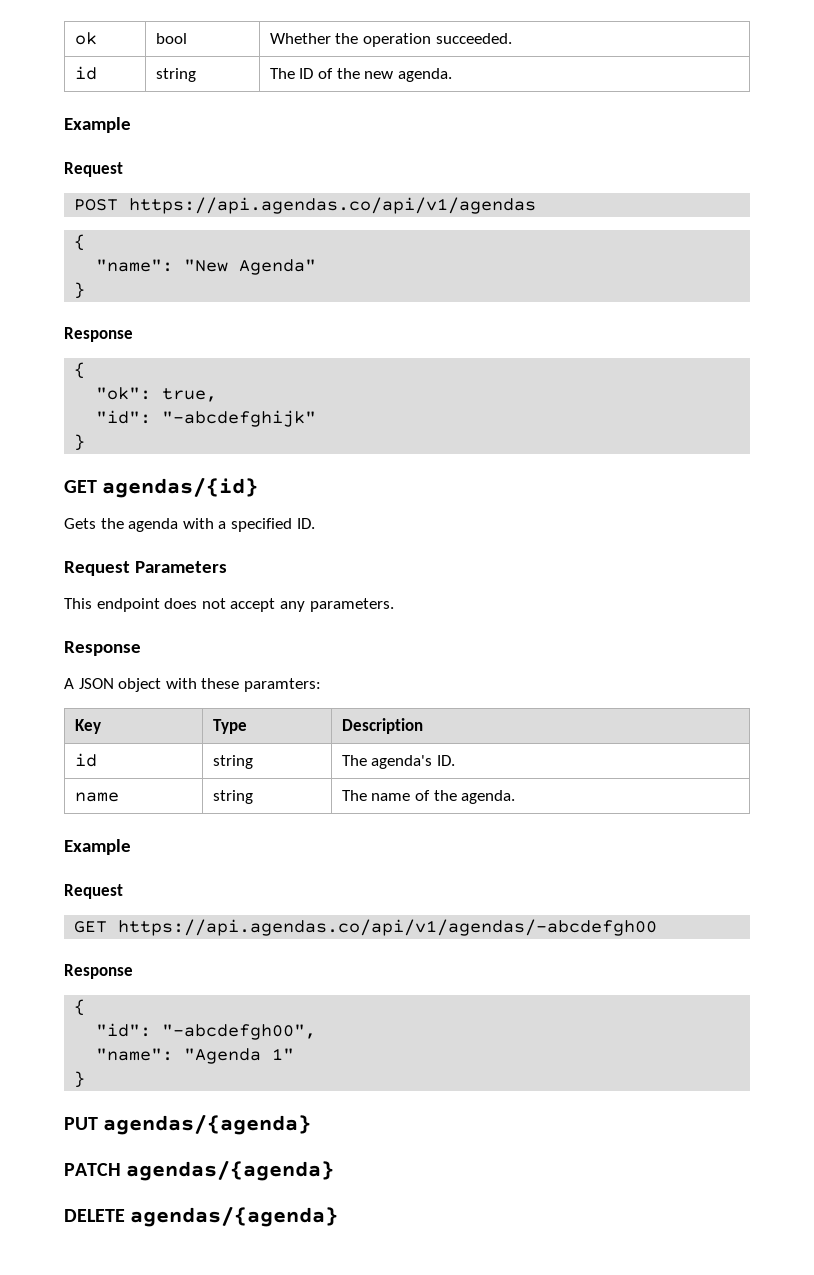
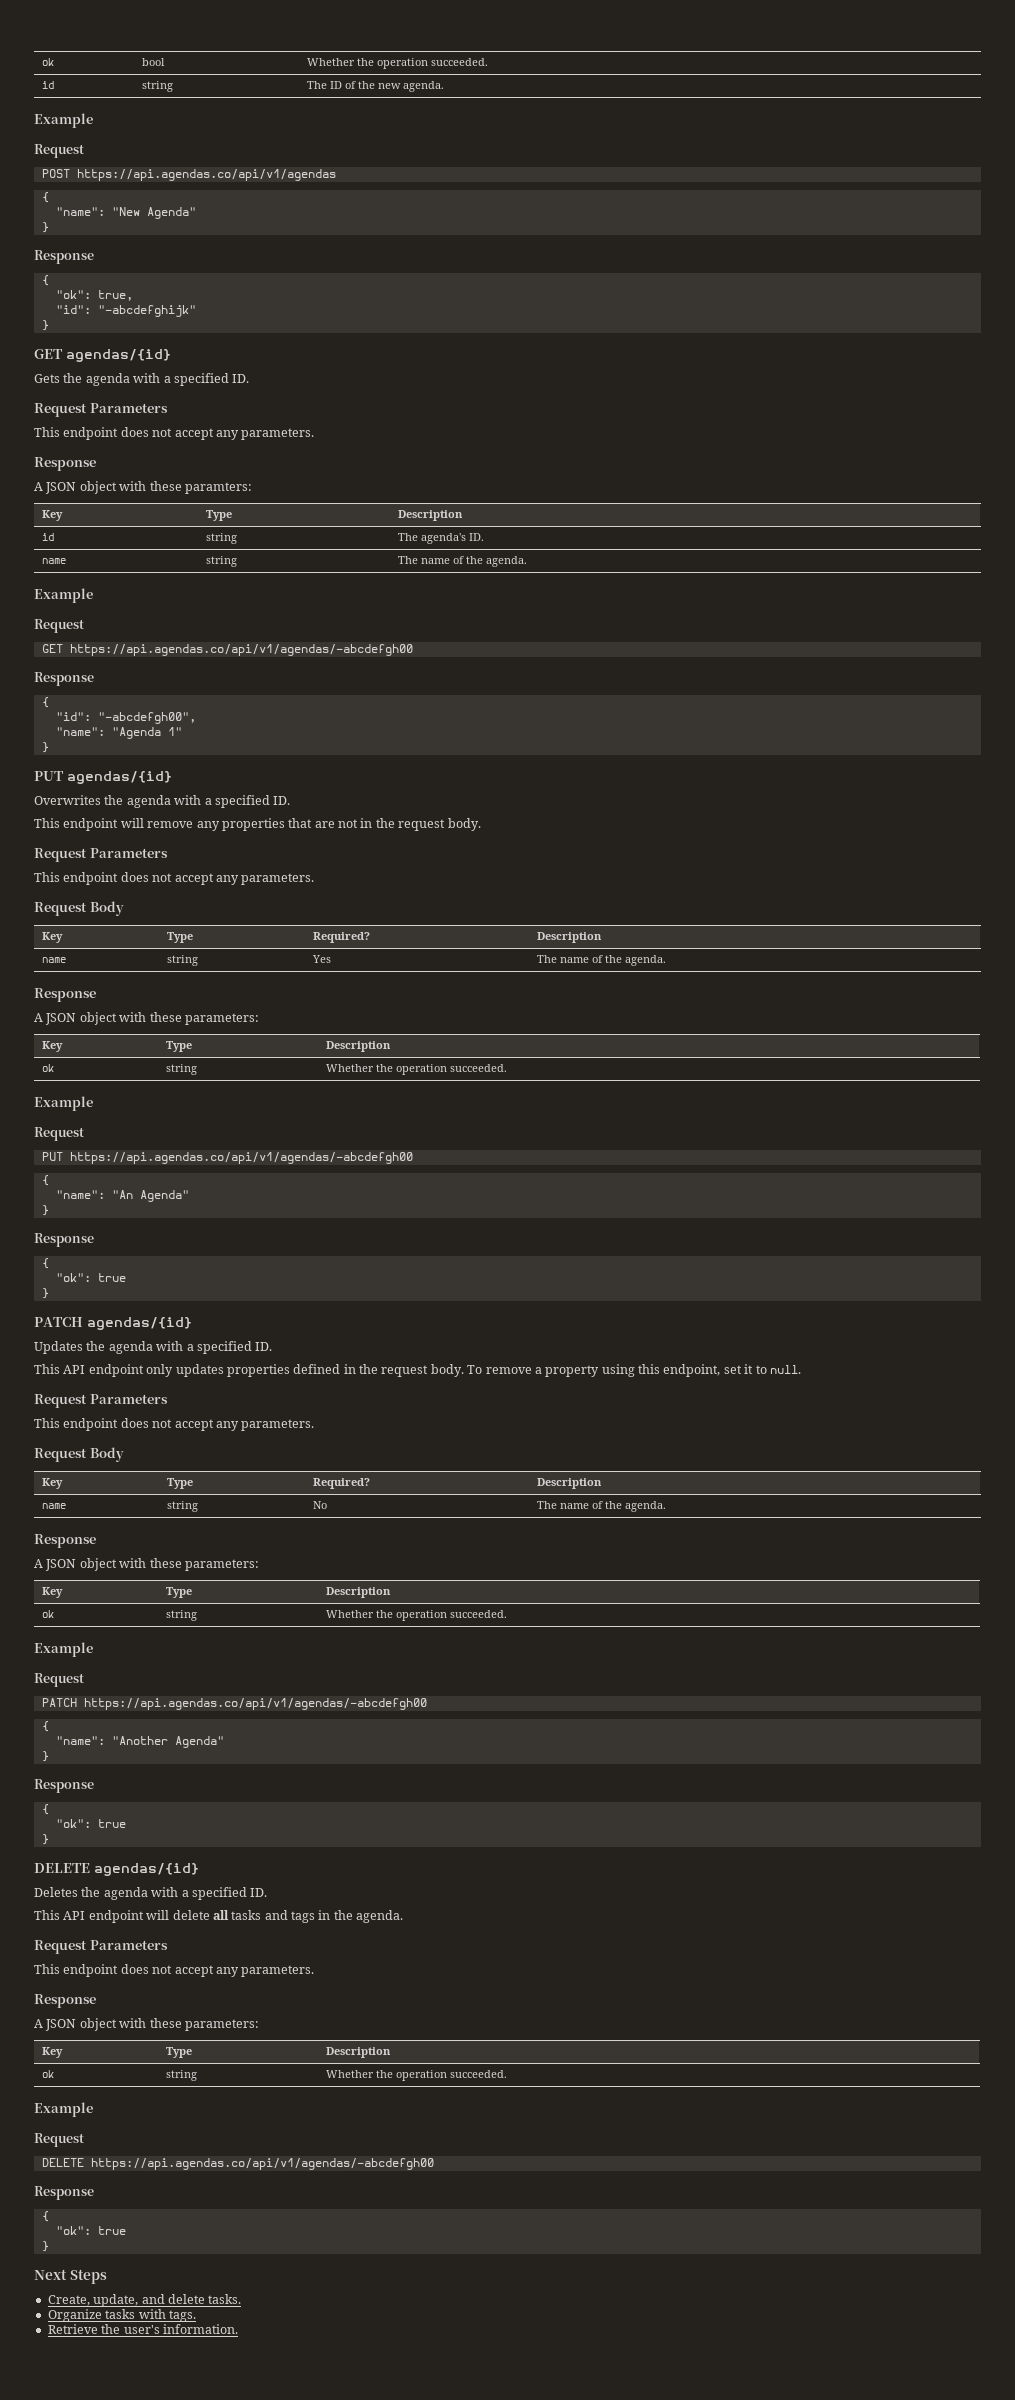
[103,1114,312,1135] [64,1160,335,1181] [64,1206,339,1227] agendas/{agenda} // PATCH agendas/{agenda} // DELETE agendas/{agenda} -> [66,771,172,784] [34,795,291,808] [34,818,481,831] [34,848,168,862] [34,872,315,885] [34,901,124,916] [42,932,64,943] [167,932,194,943] [313,932,371,943] [537,932,603,943] [42,957,67,963] [167,955,199,966] [312,955,332,963] [537,955,667,966] [34,988,96,1002] [34,1012,259,1025] [42,1041,64,1052] [166,1041,193,1052] [326,1041,392,1052] [42,1064,55,1072] [166,1064,198,1075] [326,1064,508,1075] [34,1096,93,1111] [34,1127,84,1141] [41,1152,413,1164] [41,1175,49,1186] [55,1190,189,1202] [41,1205,49,1216] [34,1233,94,1247] [41,1258,49,1269] [55,1273,126,1282] [41,1288,49,1299] [34,1317,192,1330] [34,1341,273,1354] [34,1364,801,1377] [34,1394,168,1408] [34,1418,315,1431] [34,1447,124,1462] [42,1478,64,1489] [167,1478,194,1489] [313,1478,371,1489] [537,1478,603,1489] [42,1503,67,1509] [167,1501,199,1512] [313,1501,328,1509] [537,1501,667,1512] [34,1534,96,1548] [34,1558,259,1571] [42,1587,64,1598] [166,1587,193,1598] [326,1587,392,1598] [42,1610,55,1618] [166,1610,198,1621] [326,1610,508,1621] [34,1642,93,1657] [34,1673,84,1687] [41,1698,427,1710] [41,1721,49,1732] [55,1736,224,1748] [41,1751,49,1762] [34,1779,94,1793] [41,1804,49,1815] [55,1819,126,1828] [41,1834,49,1845] [34,1863,199,1876] [34,1887,268,1900] [34,1910,404,1923] [34,1940,168,1954] [34,1964,315,1977] [34,1994,96,2008] [34,2018,259,2031] [42,2047,64,2058] [166,2047,193,2058] [326,2047,392,2058] [42,2070,55,2078] [166,2070,198,2081] [326,2070,508,2081] [34,2102,93,2117] [34,2133,84,2147] [41,2158,434,2170] [34,2186,94,2200] [41,2211,49,2222] [55,2226,126,2235] [41,2241,49,2252] [34,2269,107,2284] [47,2294,242,2307] [47,2309,196,2322] [47,2324,238,2334] agendas/{id} // Overwrites the agenda with a specified ID. // This endpoint will remove any properties that are not in the request body. // Request Parameters // This endpoint does not accept any parameters. // Request Body // Key | Type | Required? | Description // name | string | Yes | The name of the agenda. // Response // A JSON object with these parameters: // Key | Type | Description // ok | string | Whether the operation succeeded. // Example // Request // PUT https://api.agendas.co/api/v1/agendas/-abcdefgh00 // { // "name": "An Agenda" // } // Response // { // "ok": true // } // PATCH agendas/{id} // Updates the agenda with a specified ID. // This API endpoint only updates properties defined in the request body. To remove a property using this endpoint, set it to null. // Request Parameters // This endpoint does not accept any parameters. // Request Body // Key | Type | Required? | Description // name | string | No | The name of the agenda. // Response // A JSON object with these parameters: // Key | Type | Description // ok | string | Whether the operation succeeded. // Example // Request // PATCH https://api.agendas.co/api/v1/agendas/-abcdefgh00 // { // "name": "Another Agenda" // } // Response // { // "ok": true // } // DELETE agendas/{id} // Deletes the agenda with a specified ID. // This API endpoint will delete all tasks and tags in the agenda. // Request Parameters // This endpoint does not accept any parameters. // Response // A JSON object with these parameters: // Key | Type | Description // ok | string | Whether the operation succeeded. // Example // Request // DELETE https://api.agendas.co/api/v1/agendas/-abcdefgh00 // Response // { // "ok": true // } // Next Steps // Create, update, and delete tasks. // Organize tasks with tags. // Retrieve the user's information.

